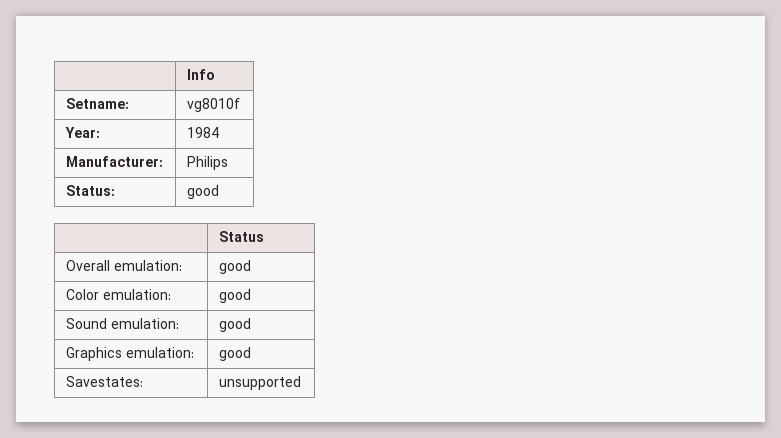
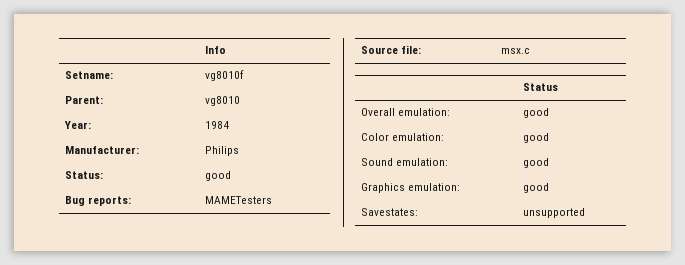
(240, 105) none -> [64,96,103,104] [204,96,240,106] // Parent: | vg8010
(219, 192) none -> [64,196,132,206] [204,196,272,204] [360,45,422,54] [500,48,530,54] // Bug reports: | MAMETesters // Source file: | msx.c

